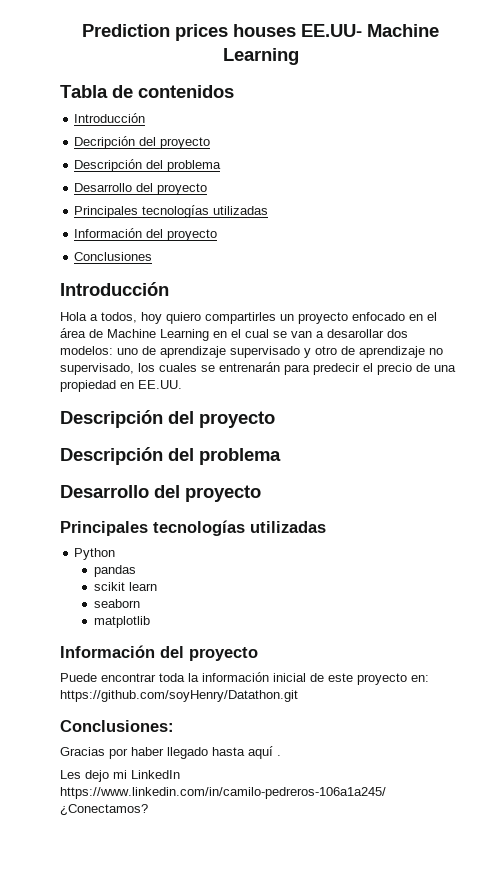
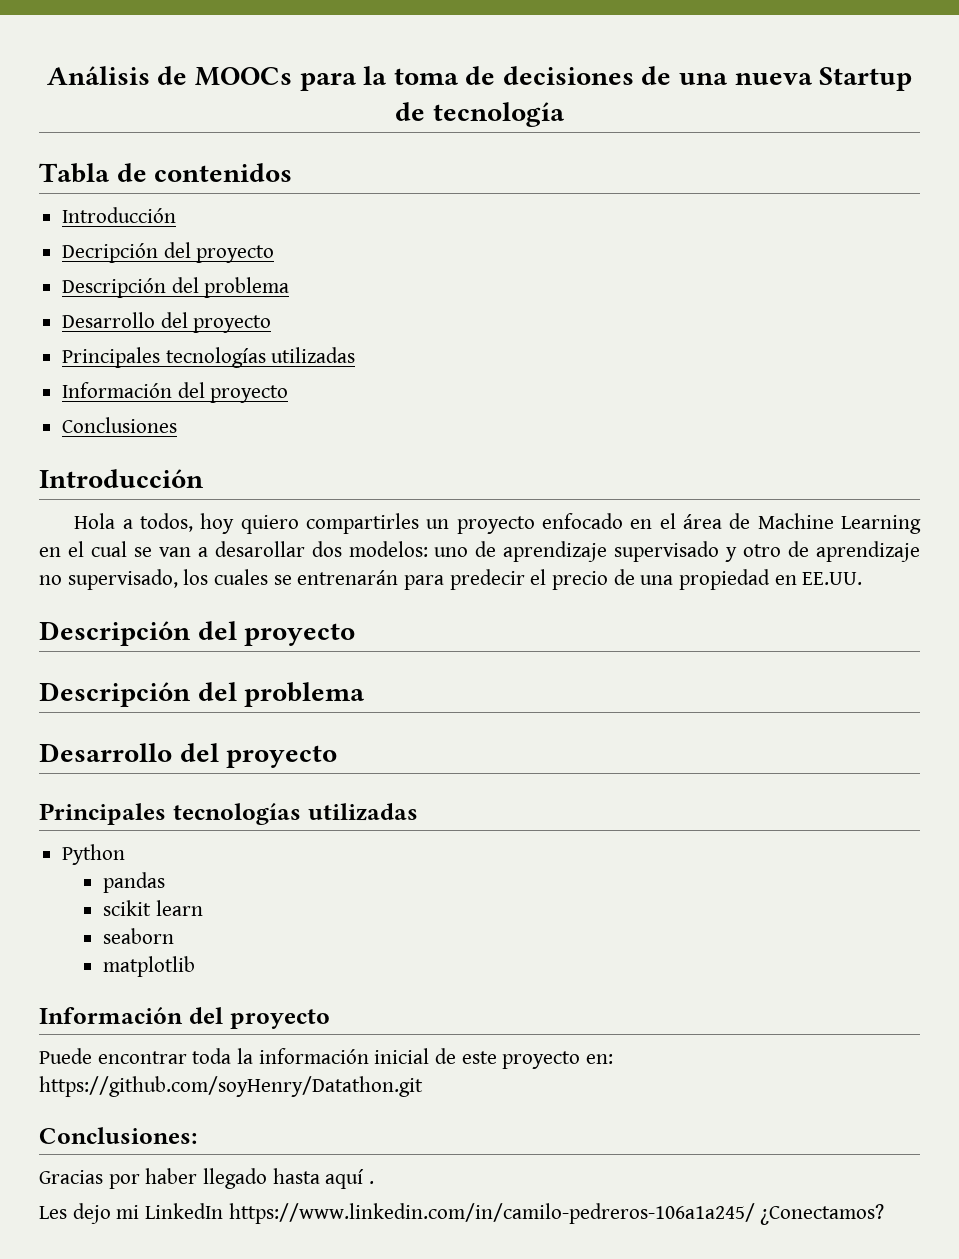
[82,24,439,41] [222,48,299,65] Prediction prices houses EE.UU- Machine Learning -> [46,66,913,91] [395,102,565,127] Análisis de MOOCs para la toma de decisiones de una nueva Startup de tecnología

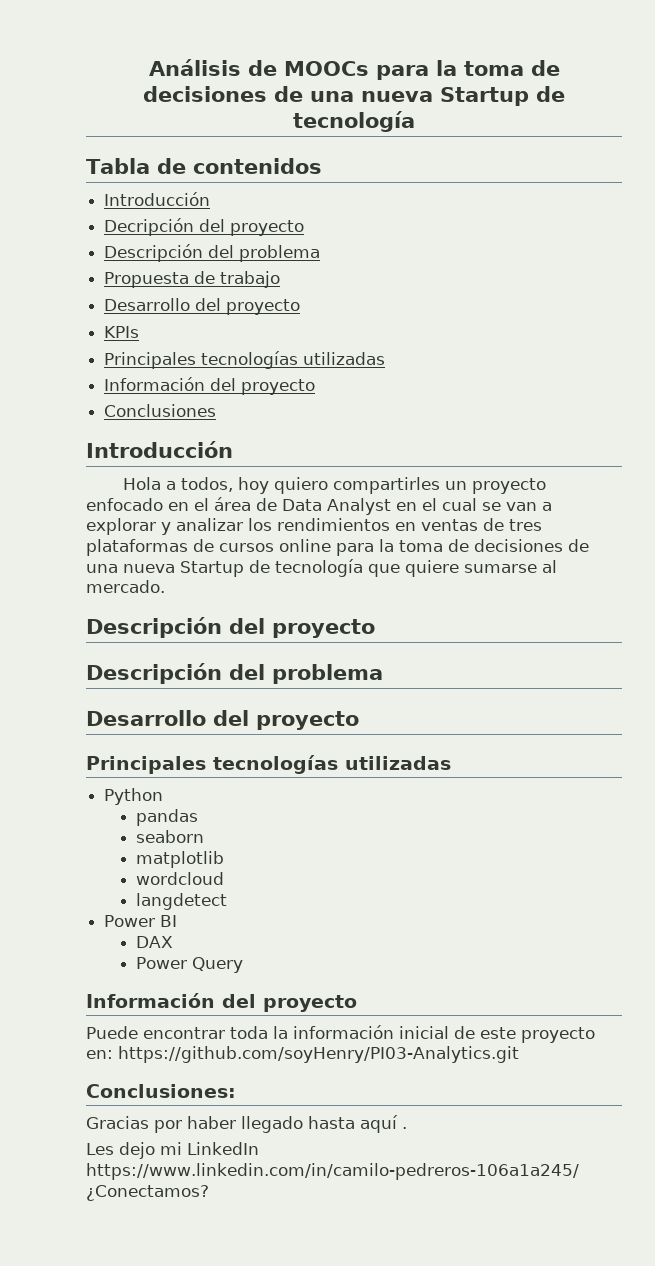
[62,312,272,333] // Desarrollo del proyecto -> [104,271,281,288] [104,298,301,315] [104,326,140,338] // Propuesta de trabajo // Desarrollo del proyecto // KPIs
[757,513,921,534] Machine Learning -> [282,498,391,515] Data Analyst
[214,541,920,562] [39,569,863,590] desarollar dos modelos: uno de aprendizaje supervisado y otro de aprendizaje no supervisado, los cuales se entrenarán para predecir el precio de una propiedad en EE.UU. -> [86,518,542,535] [86,539,589,556] [86,559,557,577] [86,580,165,593] explorar y analizar los rendimientos en ventas de tres plataformas de cursos online para la toma de decisiones de una nueva Startup de tecnología que quiere sumarse al mercado.
[102,900,203,916] // scikit learn -> (199, 817) none
(195, 966) none -> [136,872,225,885] [136,893,228,910] [104,915,178,927] [136,936,174,948] [136,957,244,973] // wordcloud // langdetect // Power BI // DAX // Power Query
[39,1076,423,1097] https://github.com/soyHenry/Datathon.git -> [118,1046,519,1063] https://github.com/soyHenry/PI03-Analytics.git

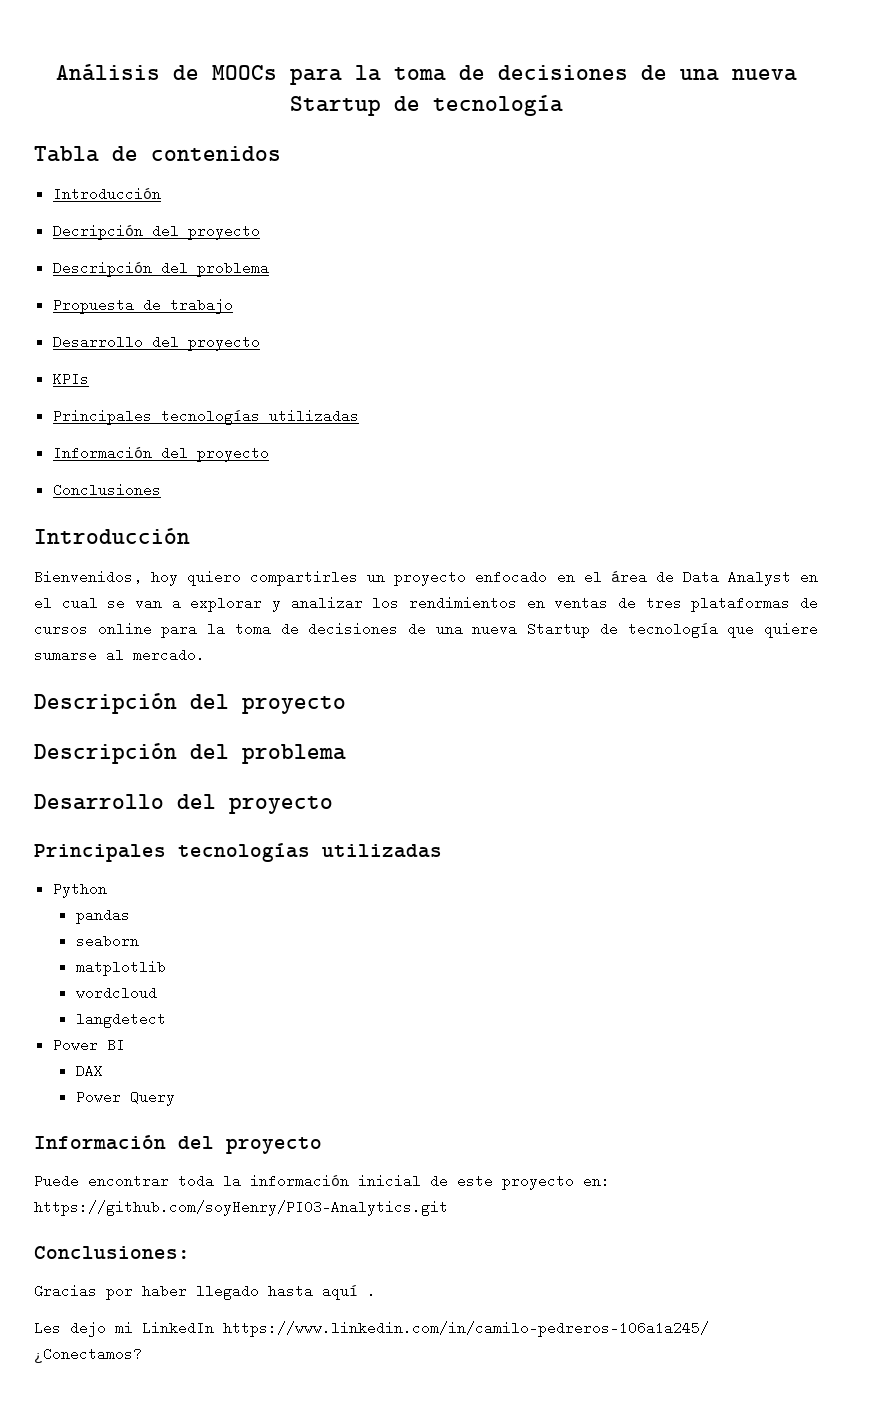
[123,477,234,492] Hola a todos, -> [34,570,142,584] Bienvenidos,

